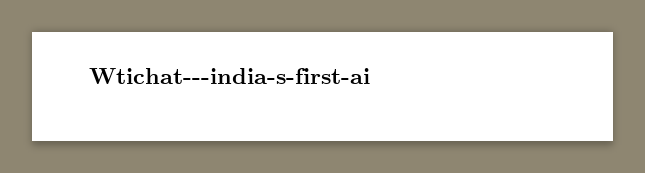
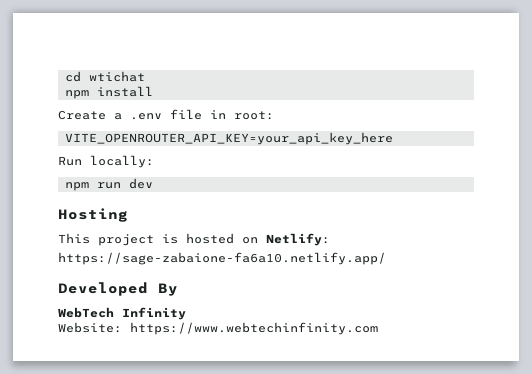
[89,68,370,84] Wtichat---india-s-first-ai -> [64,71,145,82] [64,86,153,99] [58,109,274,120] [64,132,393,145] [58,155,154,168] [64,178,153,191] [58,208,128,222] [58,233,330,246] [58,252,386,265] [58,282,178,296] [58,307,186,320] [58,322,378,335] cd wtichat // npm install // Create a .env file in root: // VITE_OPENROUTER_API_KEY=your_api_key_here // Run locally: // npm run dev // Hosting // This project is hosted on Netlify: // https://sage-zabaione-fa6a10.netlify.app/ // Developed By // WebTech Infinity // Website: https://www.webtechinfinity.com

